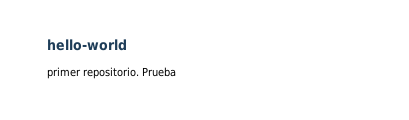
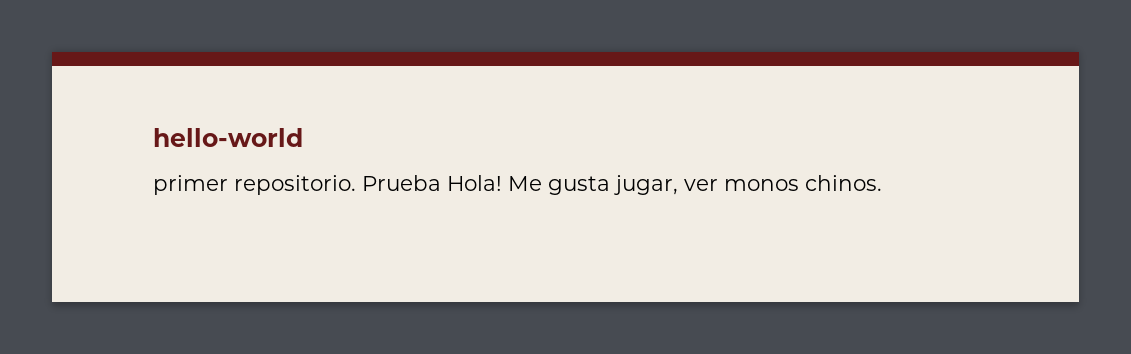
(176, 72) none -> [447,175,882,195] Hola! Me gusta jugar, ver monos chinos.

